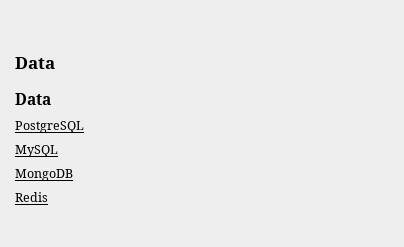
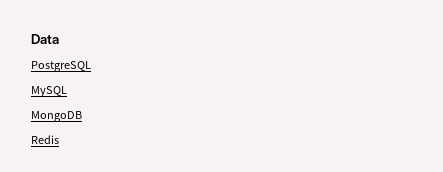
[15,57,55,69] [15,93,51,105] Data // Data -> [31,34,59,44] Data

